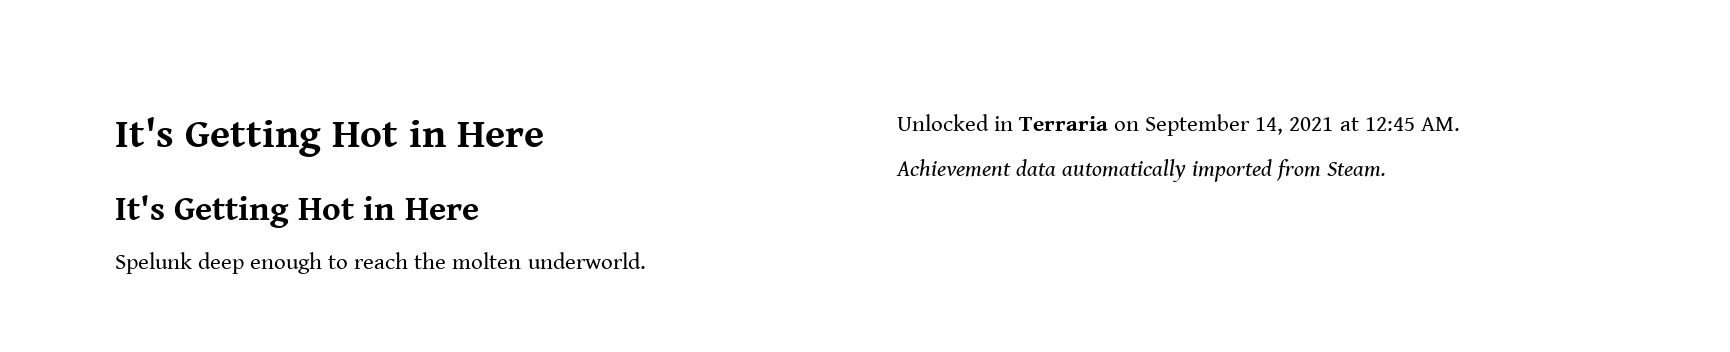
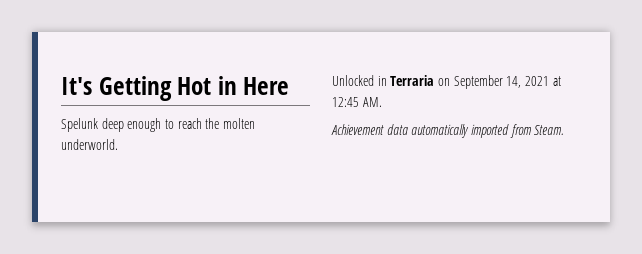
[115,117,544,157] [115,195,479,228] It's Getting Hot in Here // It's Getting Hot in Here -> [61,76,290,101] It's Getting Hot in Here

